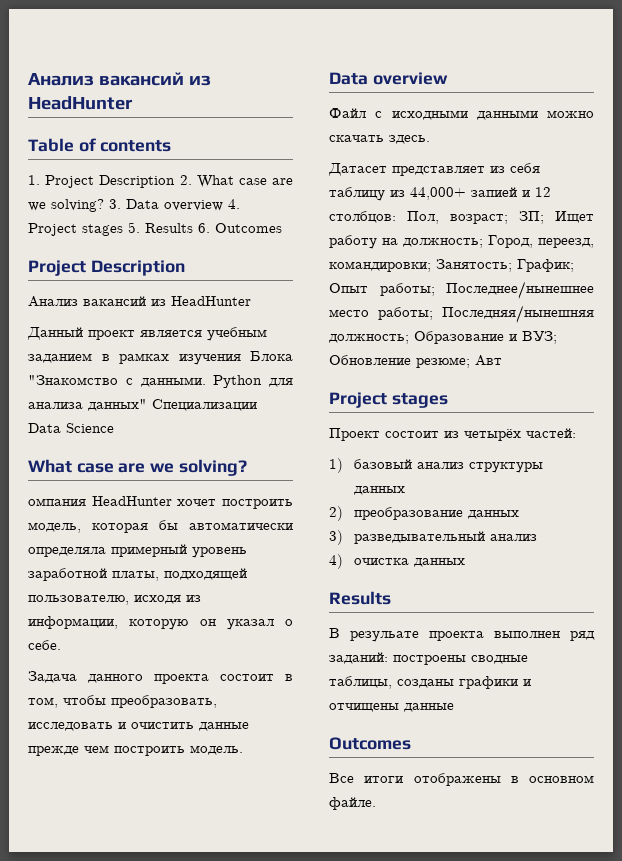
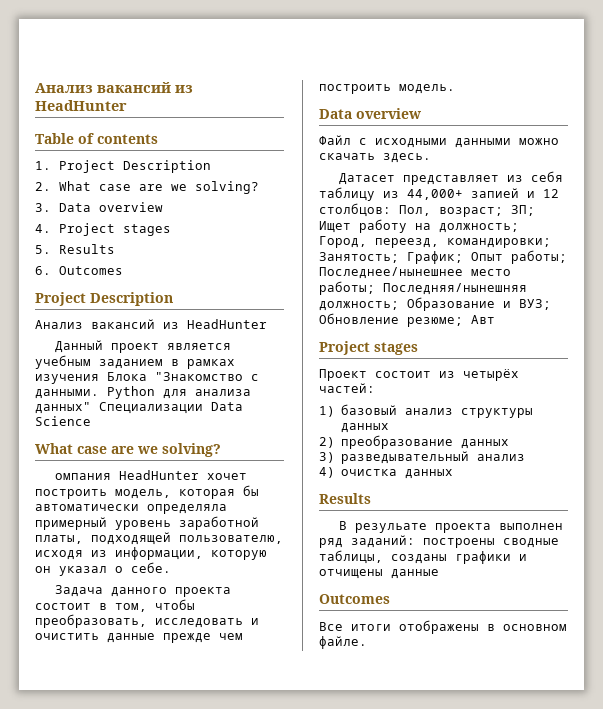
(176, 181) none -> (211, 166) //
(104, 205) none -> (259, 187) //
(223, 205) none -> (163, 207) //
(123, 230) none -> (171, 230) //
(193, 228) none -> (115, 249) //

